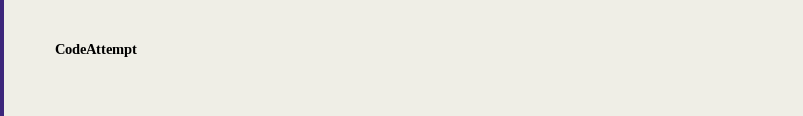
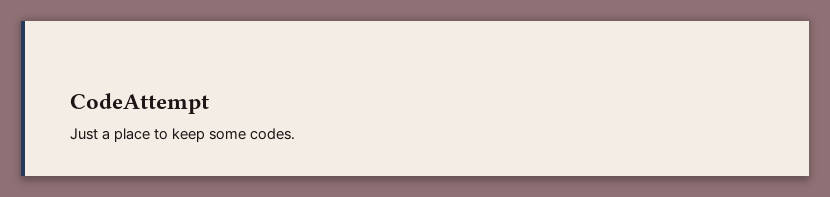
(137, 50) none -> [70,128,296,142] // Just a place to keep some codes.

